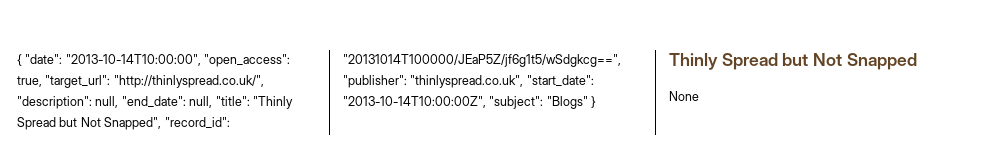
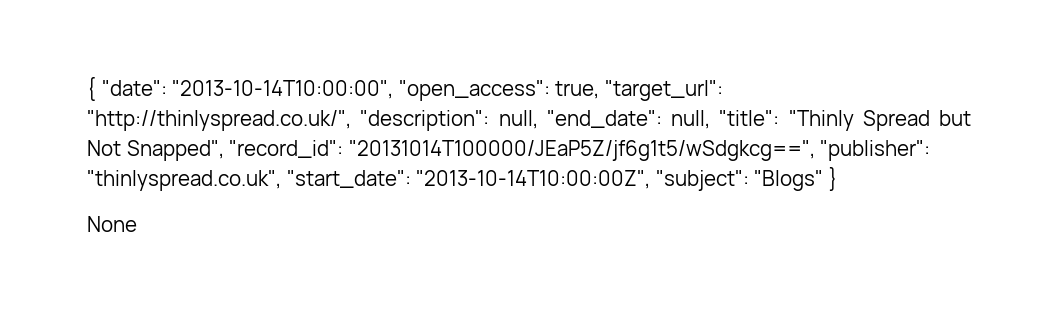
[669,53,917,70] // Thinly Spread but Not Snapped -> (838, 179) none

